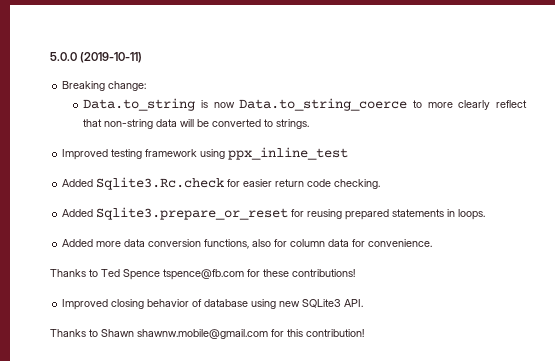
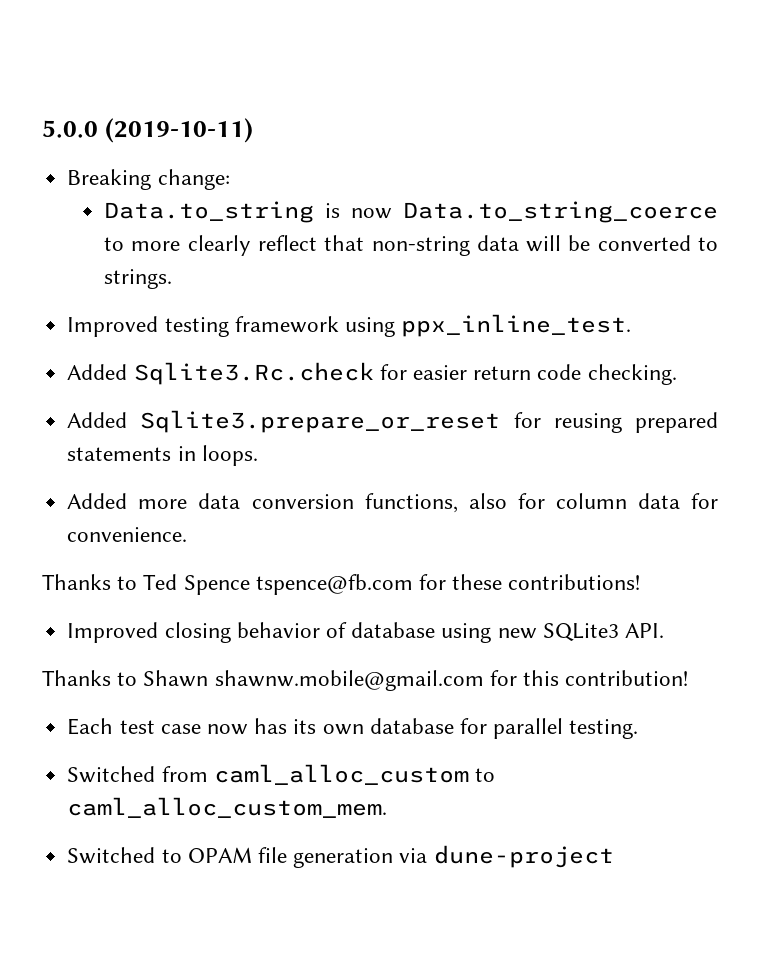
[228,147,349,160] ppx_inline_test -> [401,314,632,337] ppx_inline_test.
(364, 333) none -> [67,718,639,739] [67,764,495,785] [67,797,388,818] [67,845,614,868] // Each test case now has its own database for parallel testing. // Switched from caml_alloc_custom to caml_alloc_custom_mem. // Switched to OPAM file generation via dune-project

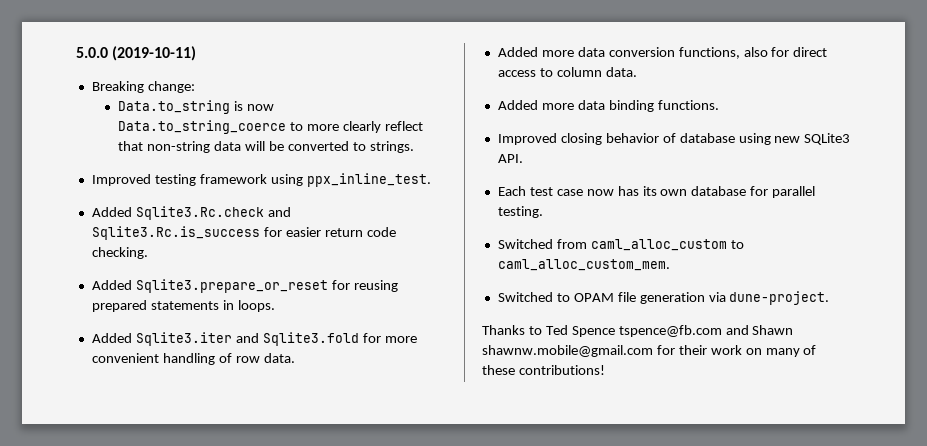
(374, 373) none -> [267,207,291,217] [91,226,260,240] and Sqlite3.Rc.is_success
(258, 455) none -> [91,332,417,346] [91,353,295,365] // Added Sqlite3.iter and Sqlite3.fold for more convenient handling of row data.
[555,493,719,509] [67,527,188,542] [42,574,641,595] column data for convenience. // Thanks to Ted Spence tspence@fb.com for these contributions! -> [793,47,828,57] [497,67,637,77] [497,100,719,112] direct access to column data. // Added more data binding functions.
[42,670,689,691] // Thanks to Shawn shawnw.mobile@gmail.com for this contribution! -> (523, 158) none
[433,845,614,868] dune-project -> [729,291,830,305] [482,325,794,337] [482,345,817,357] [482,365,605,375] dune-project. // Thanks to Ted Spence tspence@fb.com and Shawn shawnw.mobile@gmail.com for their work on many of these contributions!

